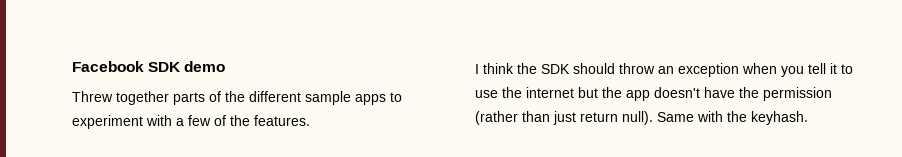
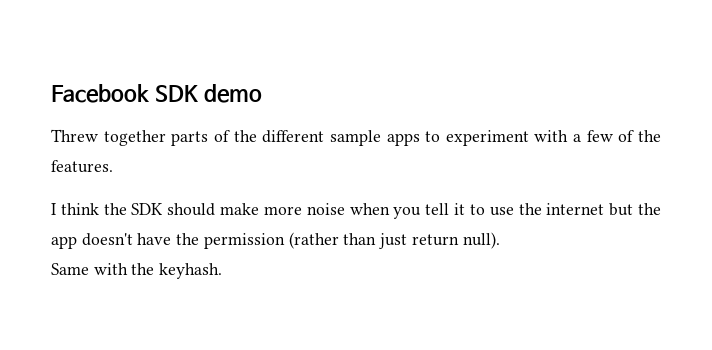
[619,63,739,77] throw an exception -> [220,203,345,215] make more noise
(653, 118) none -> (500, 240) //

